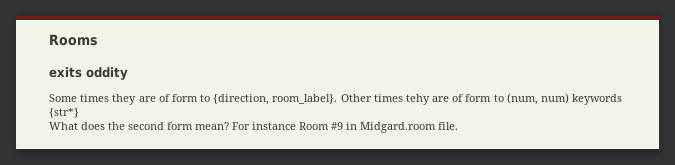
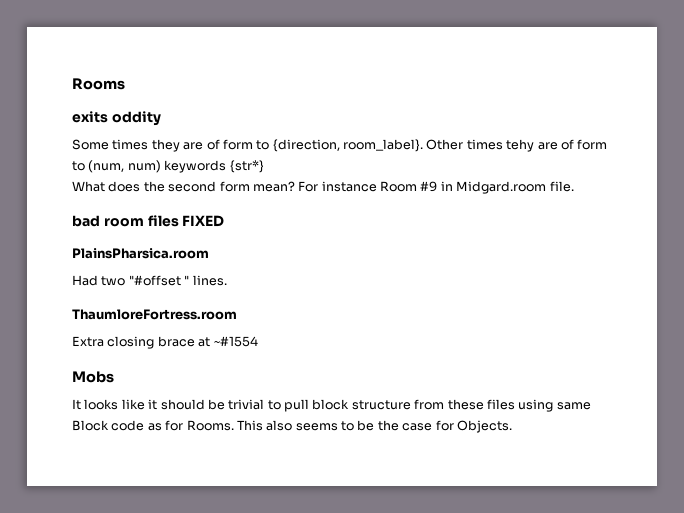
(458, 126) none -> [72,215,225,227] [72,248,209,259] [72,275,227,286] [72,309,237,320] [72,336,258,349] [72,371,114,383] [72,399,591,412] [72,420,512,433] // bad room files FIXED // PlainsPharsica.room // Had two "#offset " lines. // ThaumloreFortress.room // Extra closing brace at ~#1554 // Mobs // It looks like it should be trivial to pull block structure from these files using same Block code as for Rooms. This also seems to be the case for Objects.

